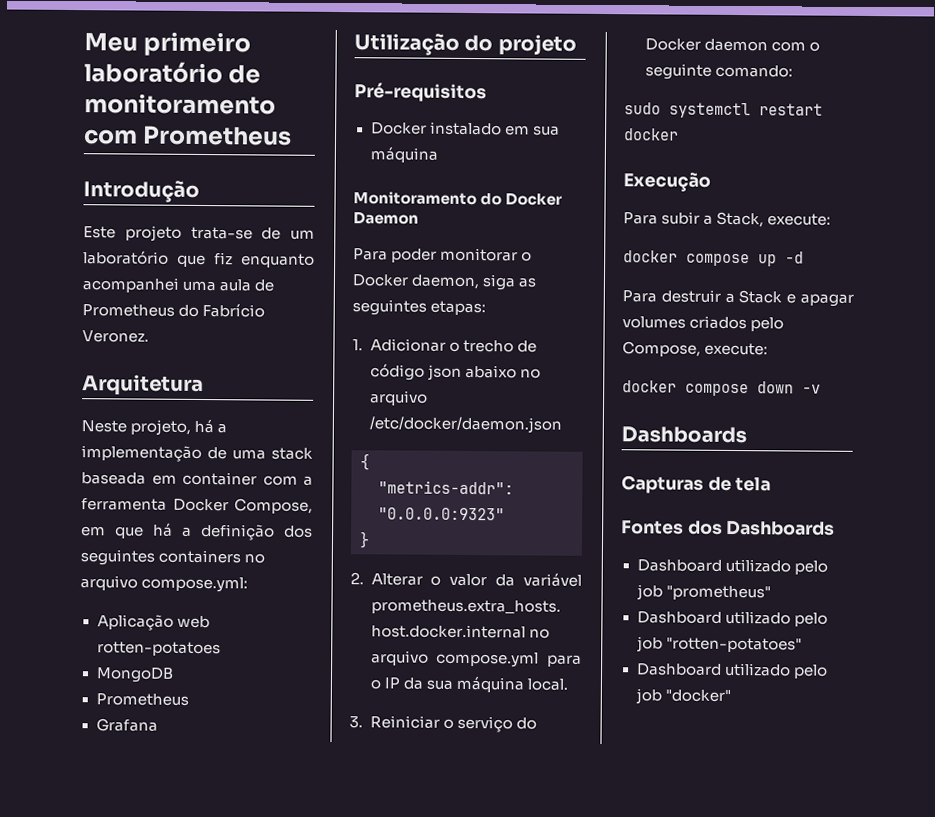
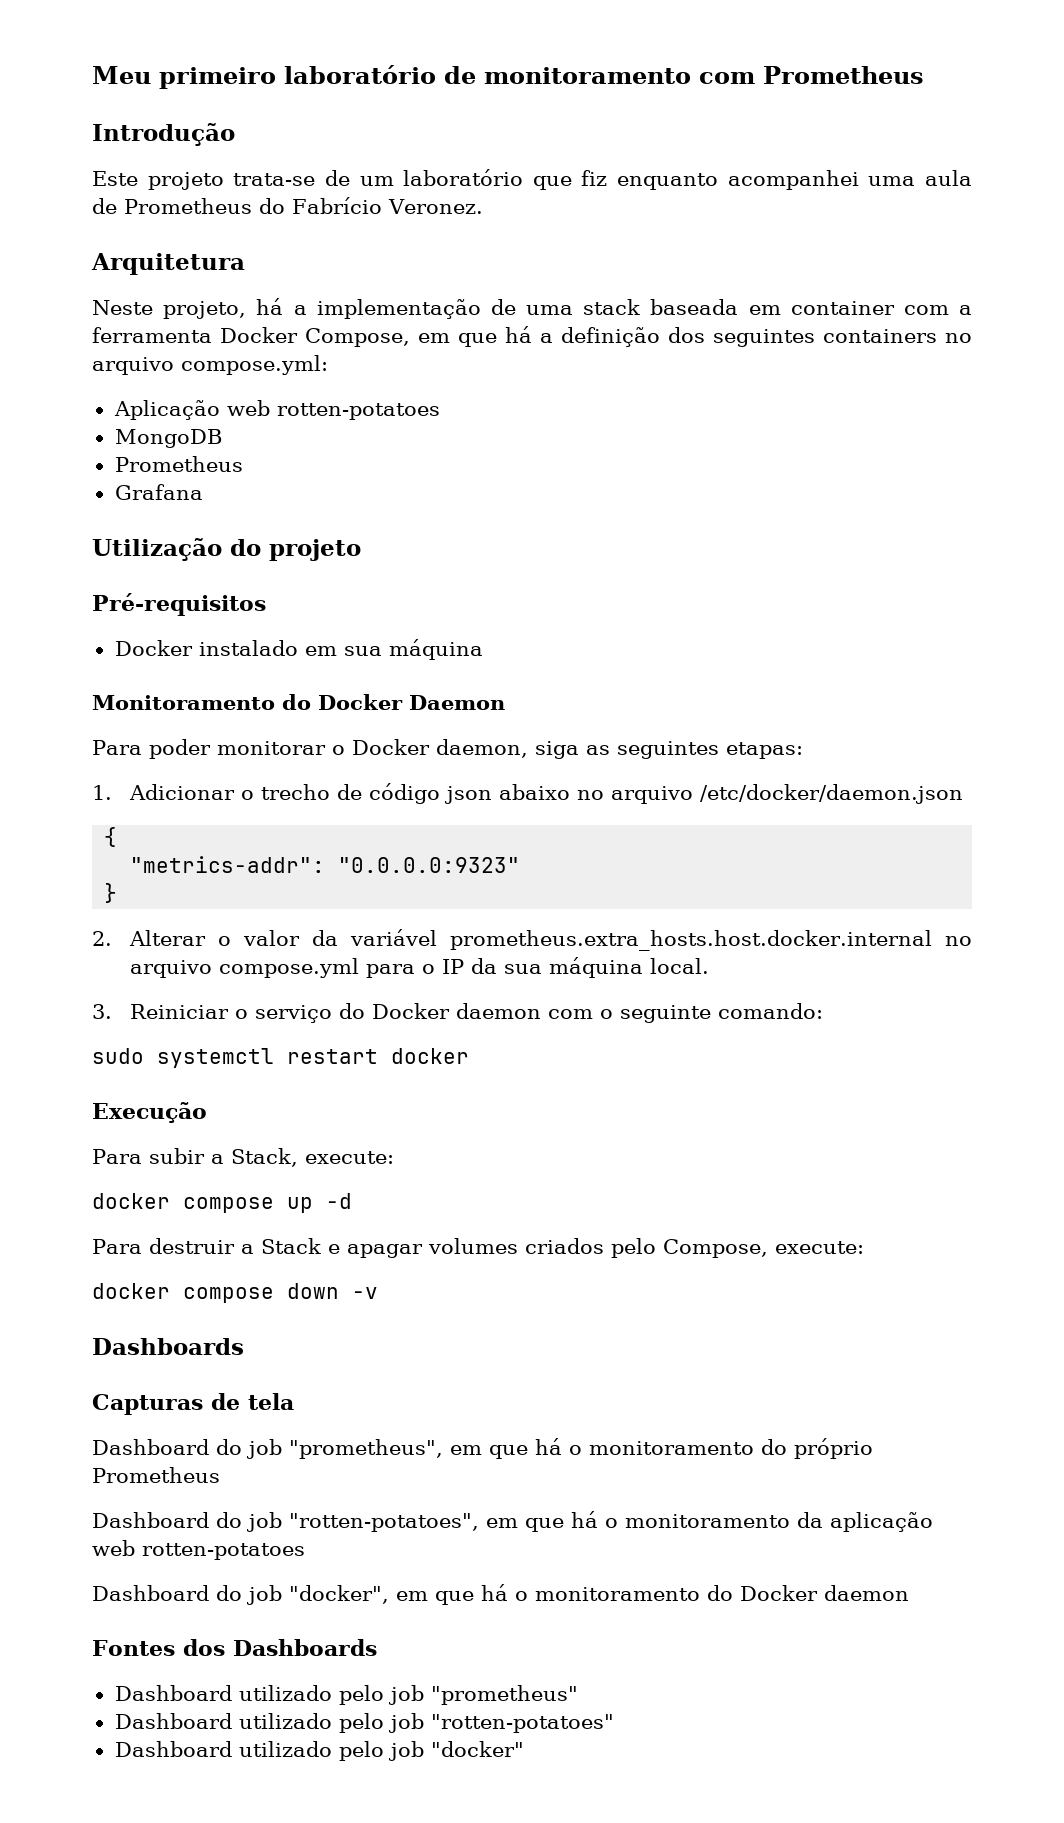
(772, 484) none -> [92,1438,873,1459] [92,1467,220,1483] [92,1511,933,1532] [92,1540,305,1560] [92,1584,909,1605] // Dashboard do job "prometheus", em que há o monitoramento do próprio Prometheus // Dashboard do job "rotten-potatoes", em que há o monitoramento da aplicação web rotten-potatoes // Dashboard do job "docker", em que há o monitoramento do Docker daemon

